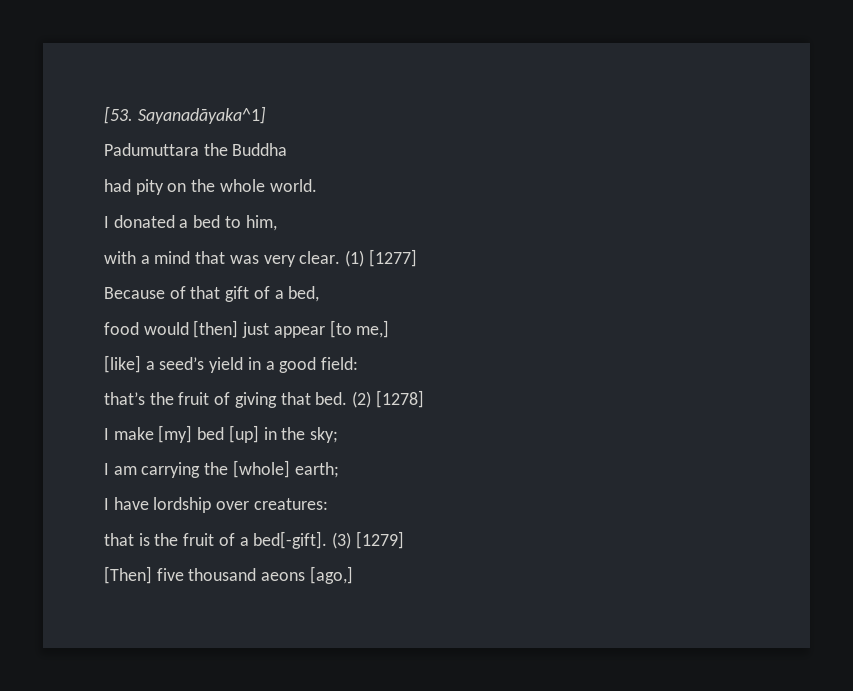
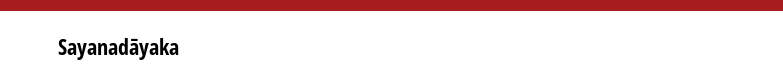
[104,106,266,124] [104,143,288,156] [104,179,317,195] [104,215,277,231] [104,249,417,267] [104,286,320,302] [104,320,390,338] [104,355,359,373] [104,390,424,408] [104,425,339,443] [104,460,339,478] [104,497,328,513] [104,531,404,549] [104,566,353,584] [53. Sayanadāyaka^1] // Padumuttara the Buddha // had pity on the whole world. // I donated a bed to him, // with a mind that was very clear. (1) [1277] // Because of that gift of a bed, // food would [then] just appear [to me,] // [like] a seed’s yield in a good field: // that’s the fruit of giving that bed. (2) [1278] // I make [my] bed [up] in the sky; // I am carrying the [whole] earth; // I have lordship over creatures: // that is the fruit of a bed[-gift]. (3) [1279] // [Then] five thousand aeons [ago,] -> [58,38,179,60] Sayanadāyaka

